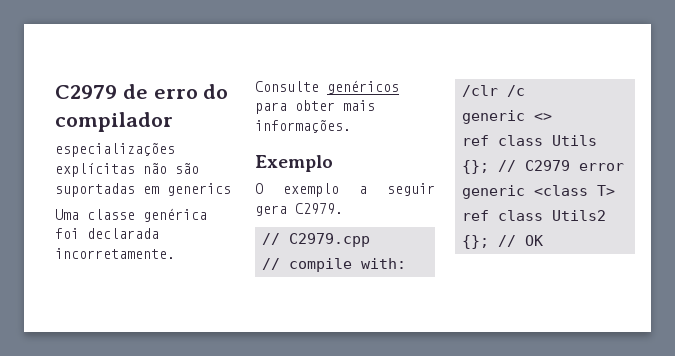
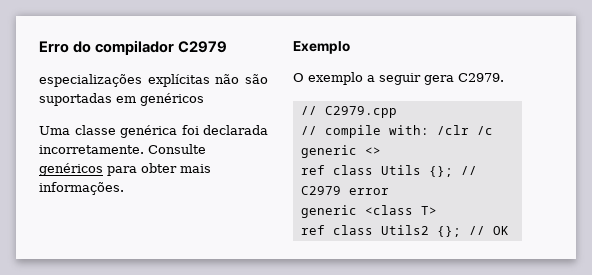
[55,84,198,99] C2979 de erro -> [39,41,69,53] Erro
(173, 122) none -> [178,41,228,53] C2979
[167,183,231,196] generics -> [140,93,204,106] genéricos

